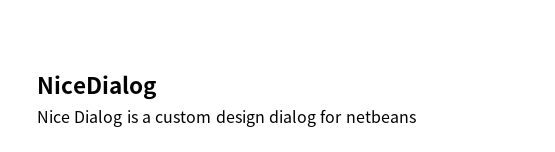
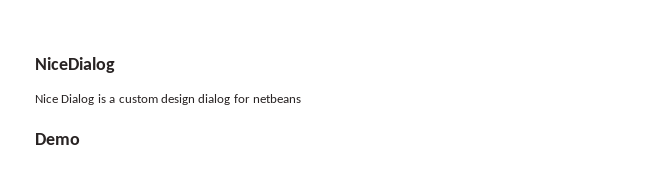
(416, 116) none -> [35,133,80,145] // Demo

